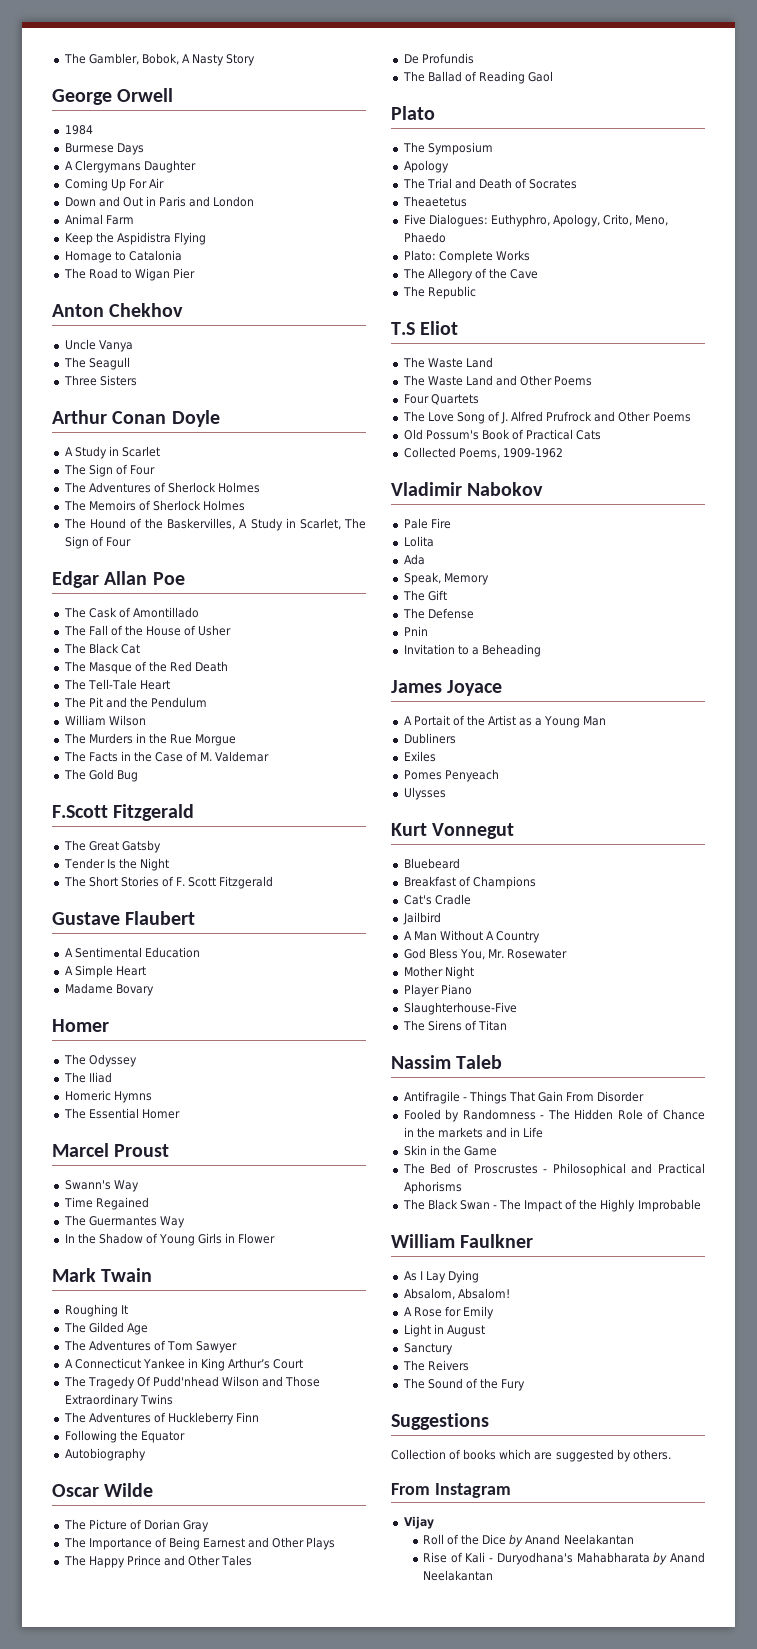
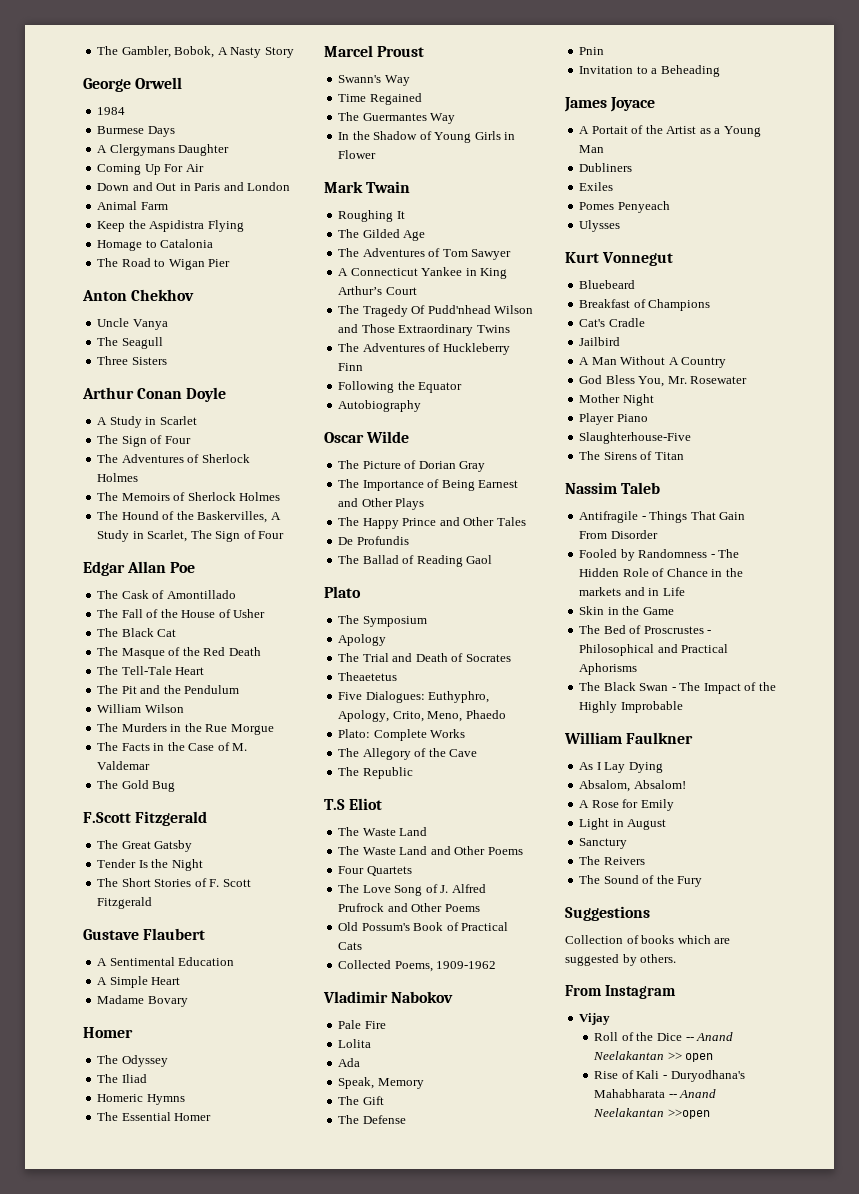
[509,1534,634,1547] by Anand Neelakantan -> [685,1032,734,1041] [593,1051,714,1062] -- Anand Neelakantan >> open
[653,1552,705,1565] [422,1570,493,1581] by Anand Neelakantan -> [668,1089,717,1098] [593,1108,710,1119] -- Anand Neelakantan >>open

